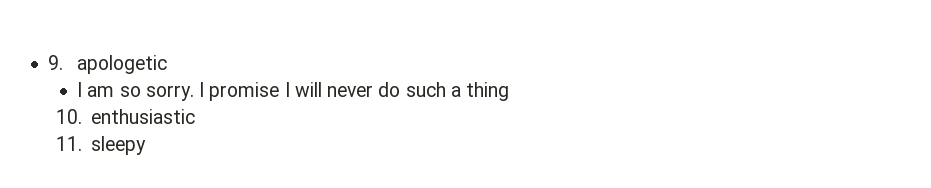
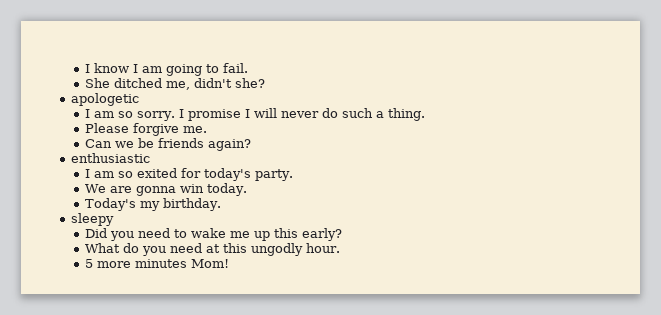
[48,55,64,70] 9. -> [84,63,248,76] [84,78,265,90] I know I am going to fail. // She ditched me, didn't she? //
[466,82,510,101] [55,109,196,124] [55,136,147,155] thing // 10. enthusiastic // 11. sleepy -> [387,108,425,121] [84,123,207,136] [84,138,251,151] [70,153,150,163] [84,168,293,181] [84,183,247,196] [84,198,221,211] [70,213,114,226] [84,228,342,241] [84,243,340,256] [84,259,229,268] thing. // Please forgive me. // Can we be friends again? // enthusiastic // I am so exited for today's party. // We are gonna win today. // Today's my birthday. // sleepy // Did you need to wake me up this early? // What do you need at this ungodly hour. // 5 more minutes Mom!

